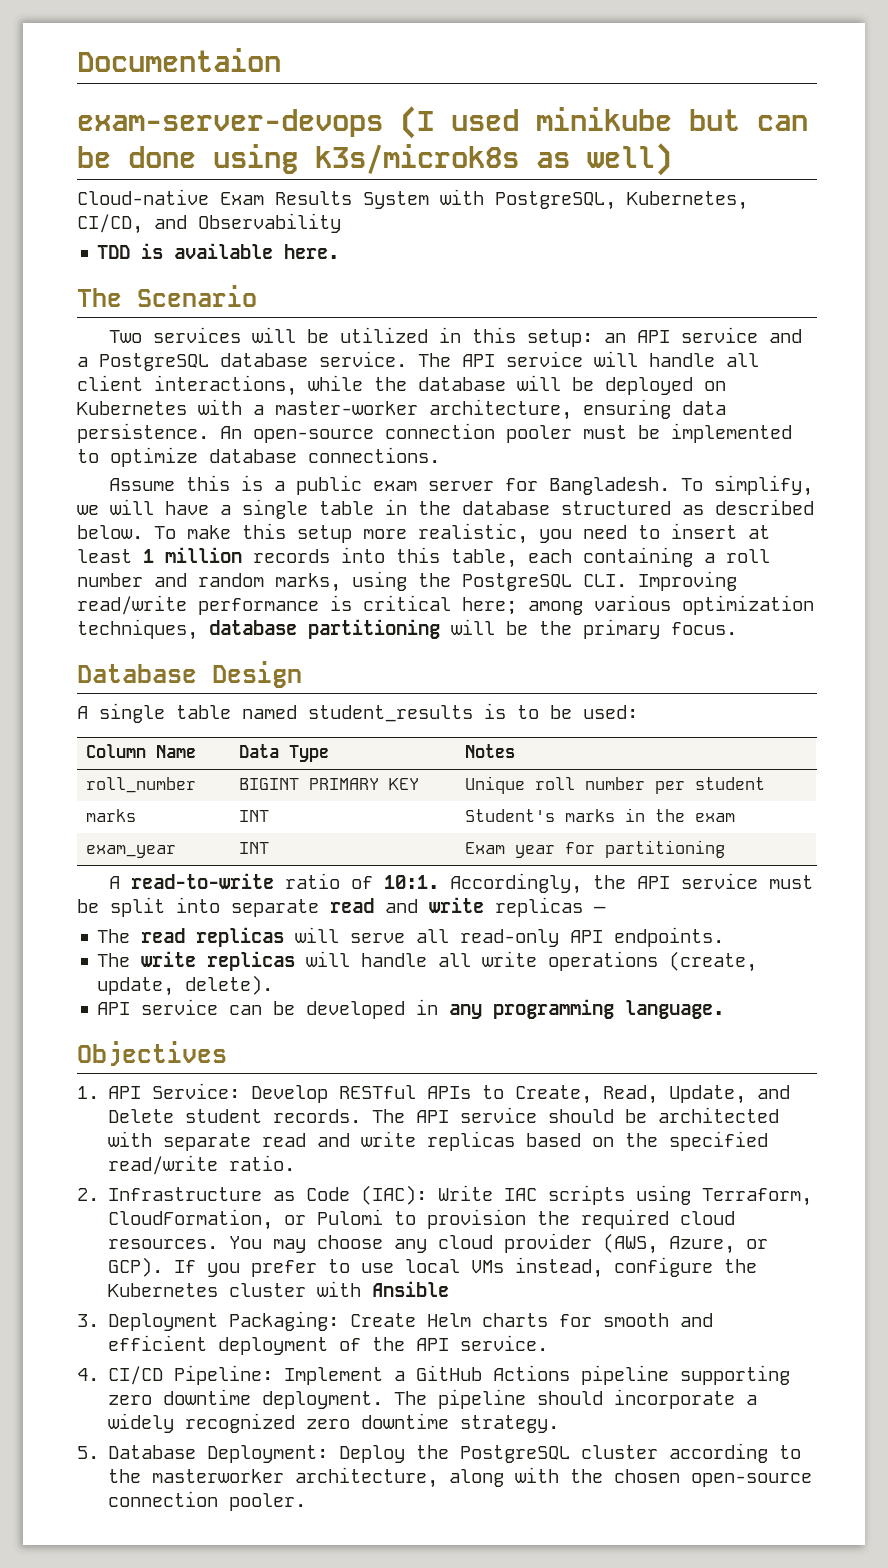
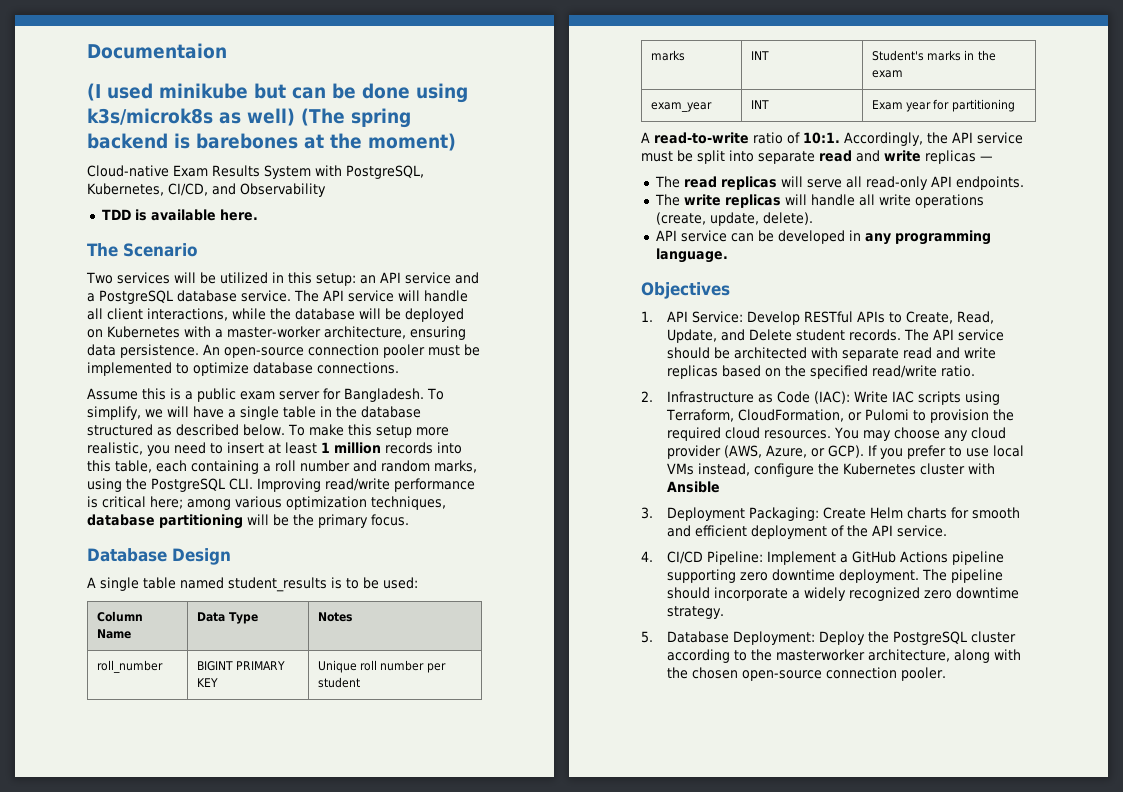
[77,109,383,137] exam-server-devops -> (227, 51) none
(672, 159) none -> [301,108,411,128] [87,133,456,151] (The spring backend is barebones at the moment)

